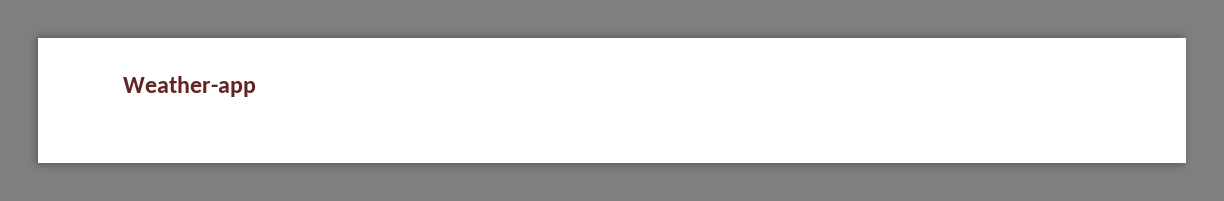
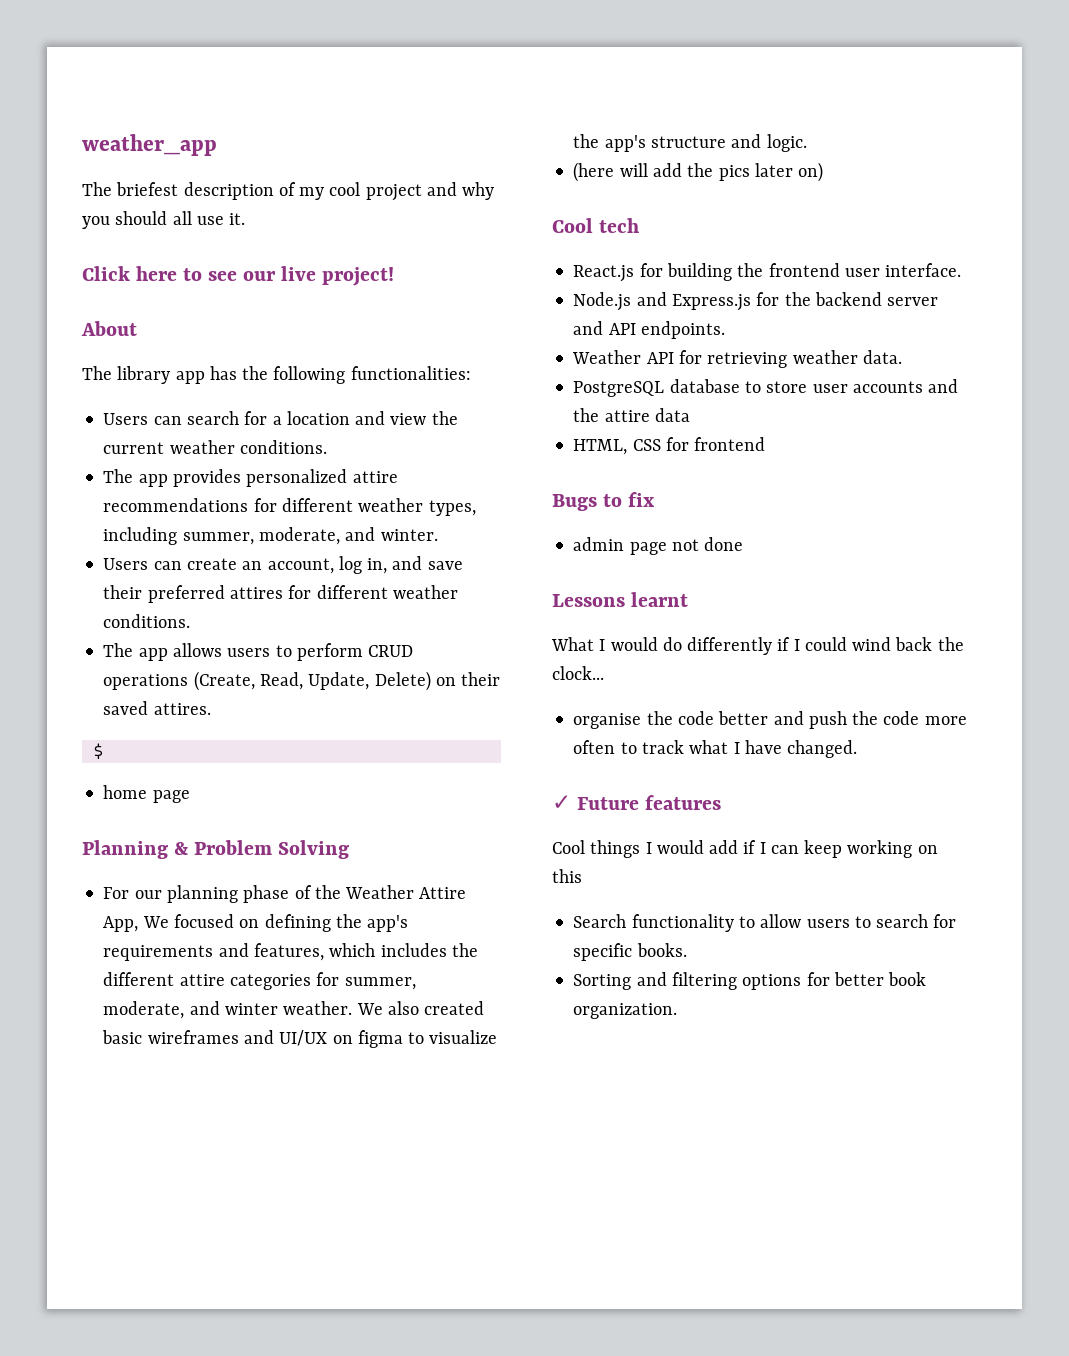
[123,76,256,97] Weather-app -> [82,134,217,156] [82,182,495,201] [82,211,246,229] [82,266,395,286] [81,321,137,336] [82,366,471,384] [103,411,458,425] [103,440,327,454] [103,469,398,487] [103,498,476,516] [103,527,438,545] [103,556,463,574] [103,585,458,603] [103,614,191,628] [103,643,414,661] [103,671,501,691] [103,701,211,715] [93,743,103,759] [103,785,190,803] [82,840,350,859] [103,885,467,903] [103,914,409,932] [103,943,478,961] [103,972,416,990] [103,1001,485,1019] [102,1030,498,1048] [573,134,807,152] [573,162,824,182] [552,218,640,233] [573,263,962,282] [573,292,939,311] [573,321,725,339] [572,350,902,368] [573,379,959,397] [573,408,690,422] [573,437,766,455] [552,492,656,511] [573,537,744,555] [552,592,689,607] [551,637,964,655] [552,666,604,680] [573,711,967,729] [573,740,858,758] [552,795,722,810] [552,840,938,858] [552,869,582,883] [573,914,957,932] [573,943,687,961] [573,972,927,990] [573,1003,678,1019] weather_app // The briefest description of my cool project and why you should all use it. // Click here to see our live project! // About // The library app has the following functionalities: // Users can search for a location and view the current weather conditions. // The app provides personalized attire recommendations for different weather types, including summer, moderate, and winter. // Users can create an account, log in, and save their preferred attires for different weather conditions. // The app allows users to perform CRUD operations (Create, Read, Update, Delete) on their saved attires. // $ // home page // Planning & Problem Solving // For our planning phase of the Weather Attire App, We focused on defining the app's requirements and features, which includes the different attire categories for summer, moderate, and winter weather. We also created basic wireframes and UI/UX on figma to visualize the app's structure and logic. // (here will add the pics later on) // Cool tech // React.js for building the frontend user interface. // Node.js and Express.js for the backend server and API endpoints. // Weather API for retrieving weather data. // PostgreSQL database to store user accounts and the attire data // HTML, CSS for frontend // Bugs to fix // admin page not done // Lessons learnt // What I would do differently if I could wind back the clock... // organise the code better and push the code more often to track what I have changed. // ✓ Future features // Cool things I would add if I can keep working on this // Search functionality to allow users to search for specific books. // Sorting and filtering options for better book organization.

